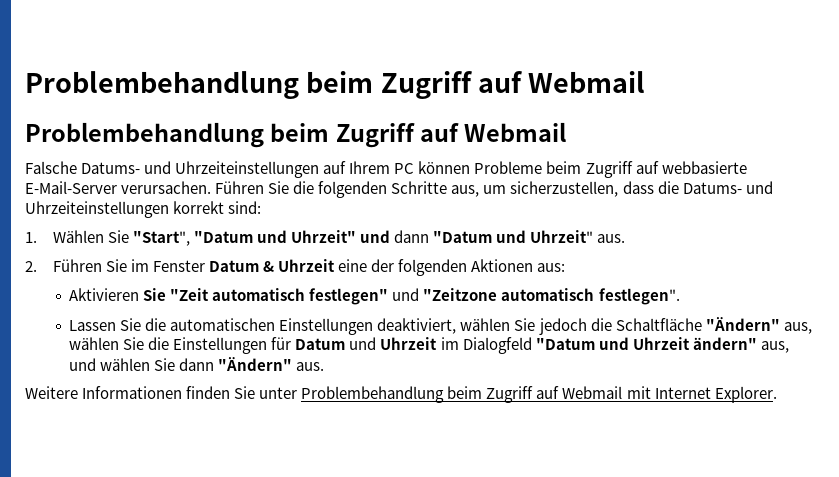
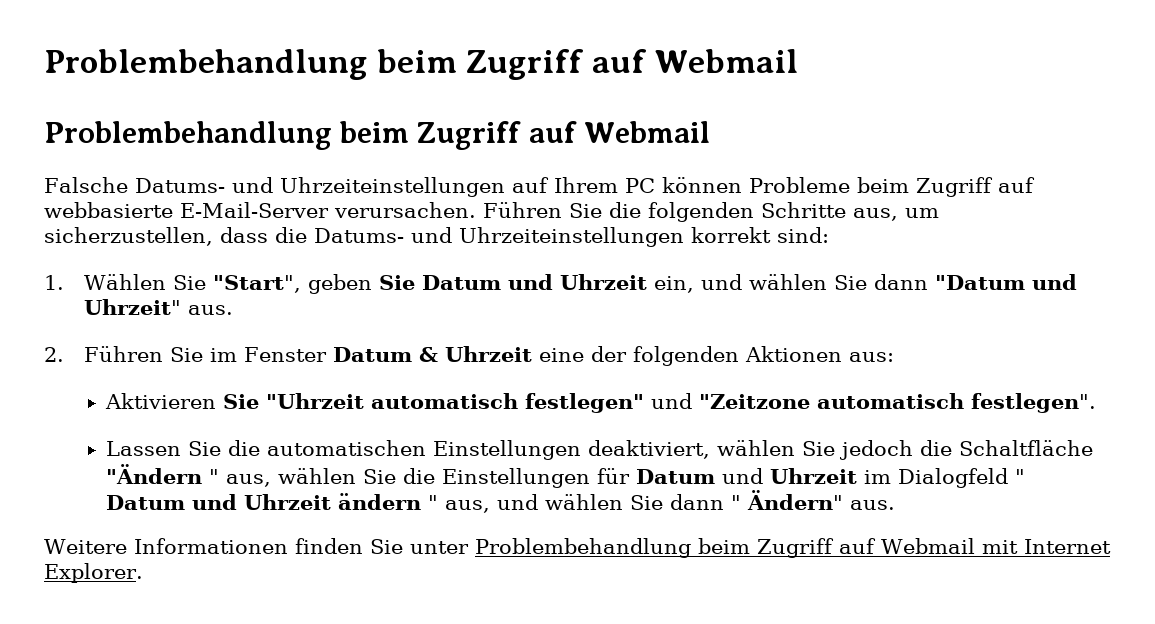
[193,230,390,243] "Datum und Uhrzeit" und -> [307,274,867,294] geben Sie Datum und Uhrzeit ein, und wählen Sie
[170,288,210,301] "Zeit -> [266,393,365,409] "Uhrzeit
[705,317,780,331] "Ändern" -> [106,464,220,484] "Ändern "
[535,337,757,350] "Datum und Uhrzeit ändern" -> [1015,469,1026,484] [106,493,439,510] " Datum und Uhrzeit ändern "
[218,357,293,371] "Ändern" -> [731,490,844,510] " Ändern"

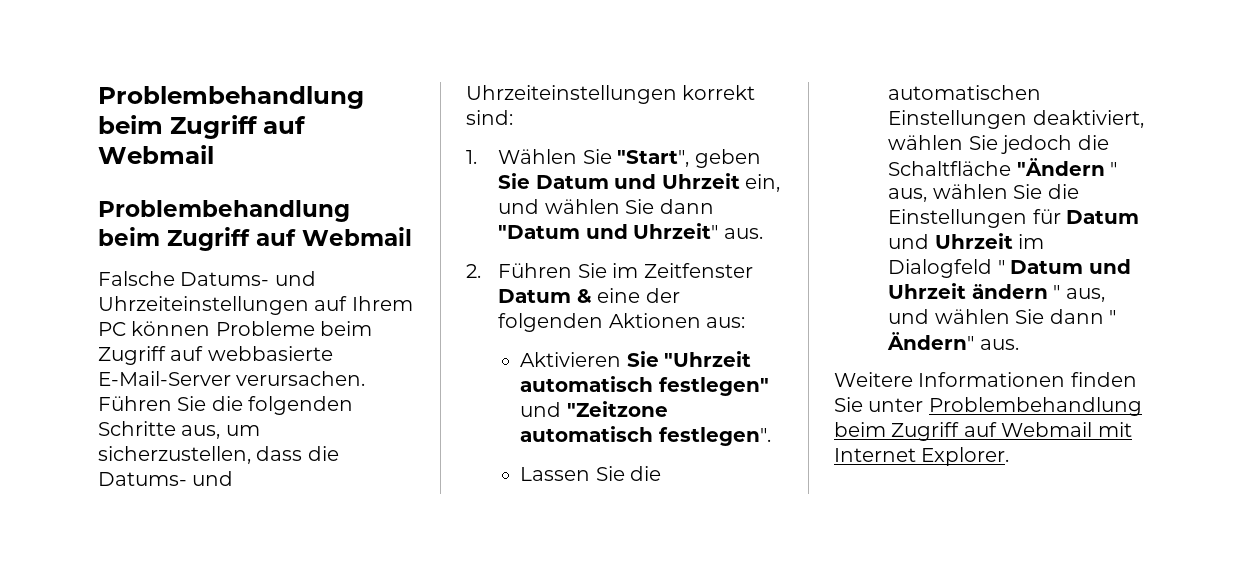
[243,347,327,362] Fenster -> [643,263,753,278] Zeitfenster
[444,346,532,362] Uhrzeit -> (592, 296) none

